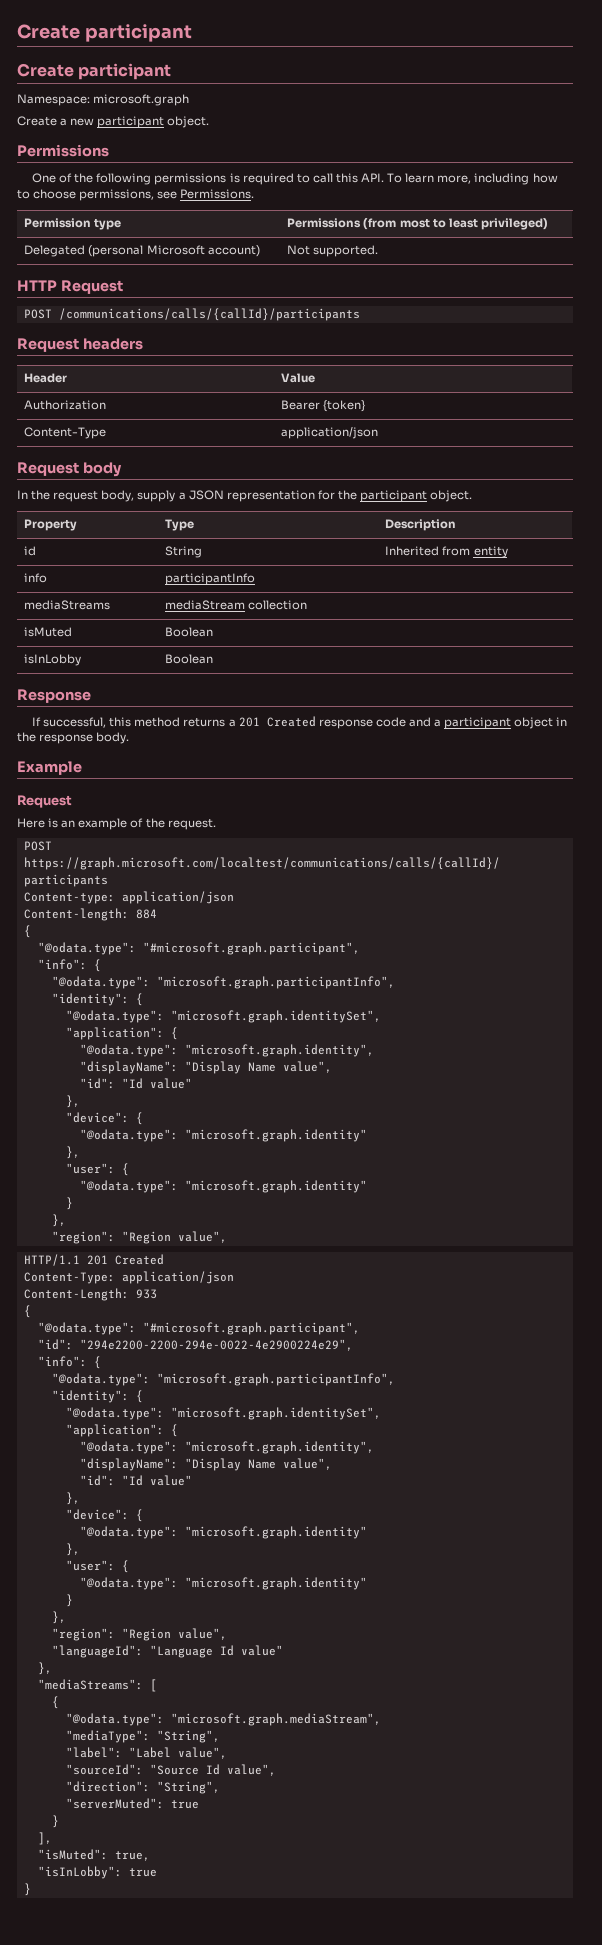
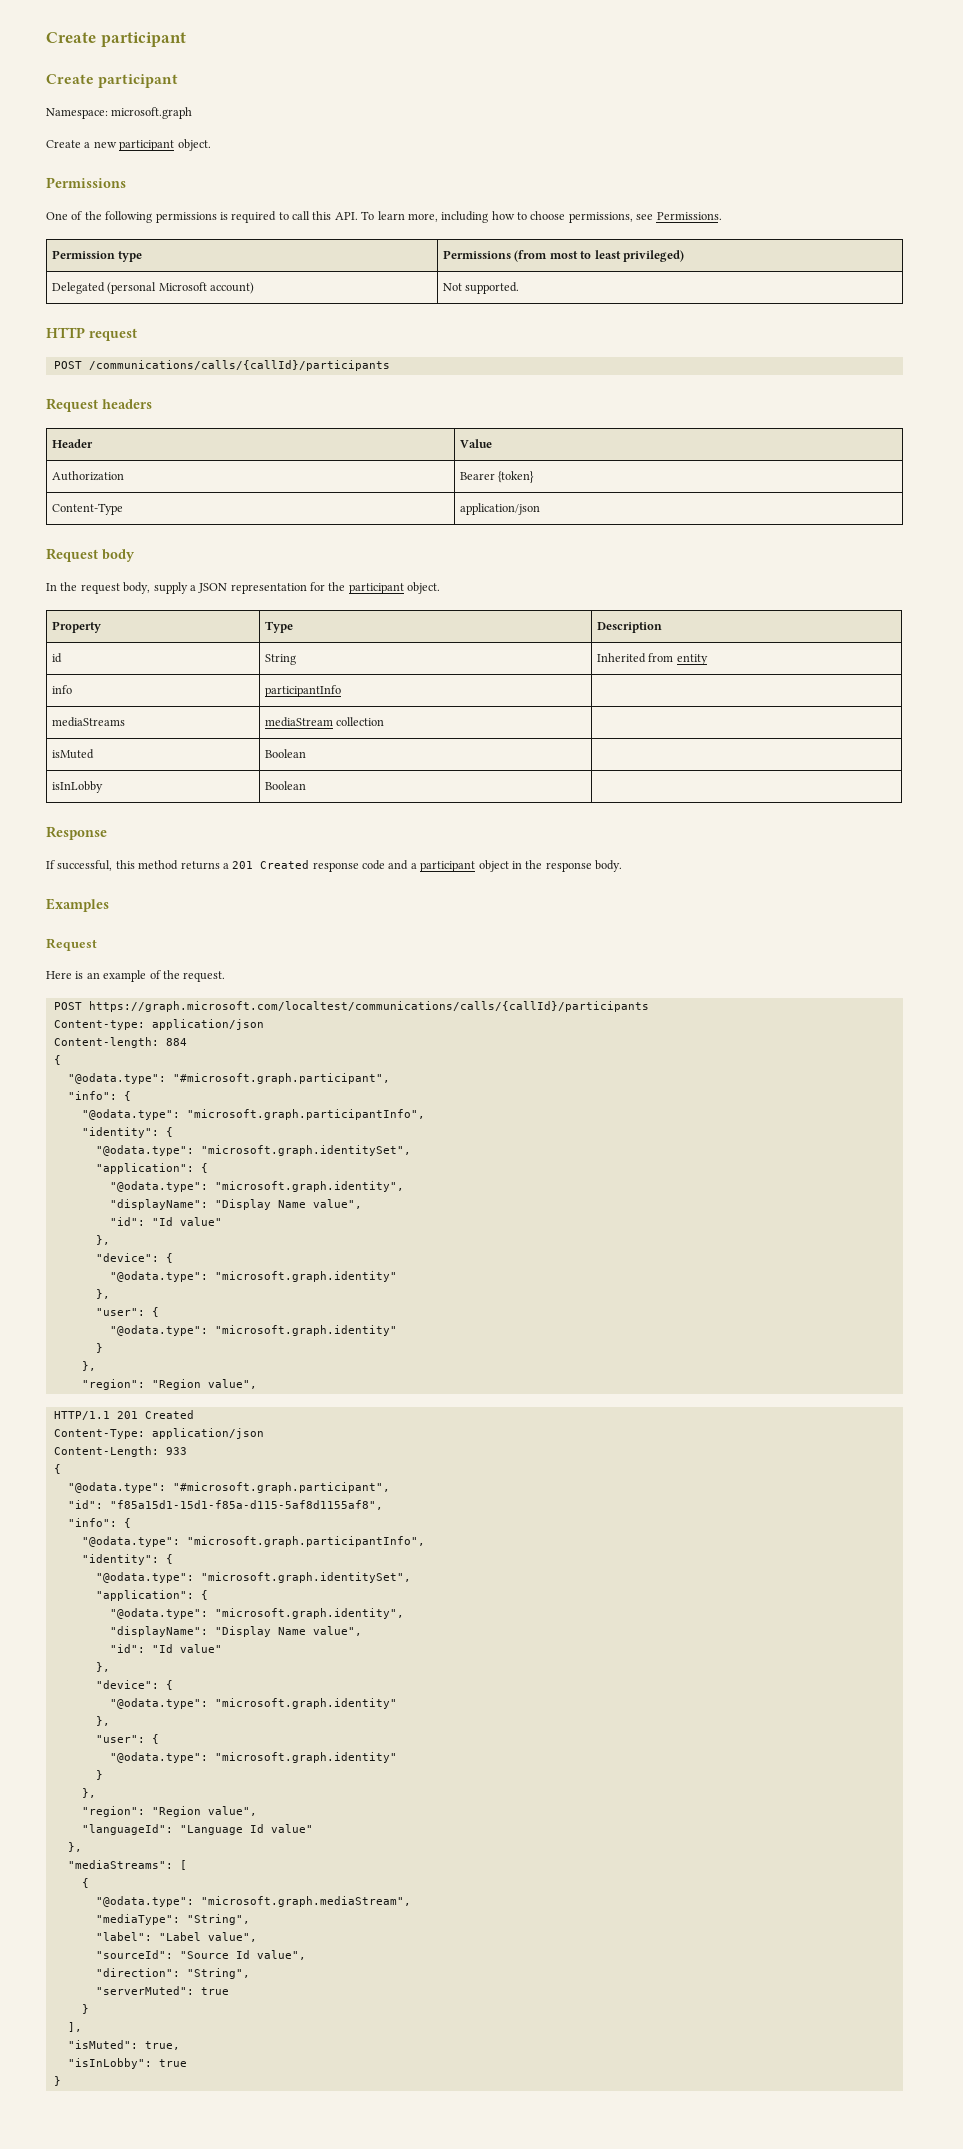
[60,280,123,294] Request -> [89,328,137,341] request
[17,761,82,775] Example -> [46,898,109,912] Examples
[79,1339,353,1351] "294e2200-2200-294e-0022-4e2900224e29", -> [109,1500,383,1510] "f85a15d1-15d1-f85a-d115-5af8d1155af8",

